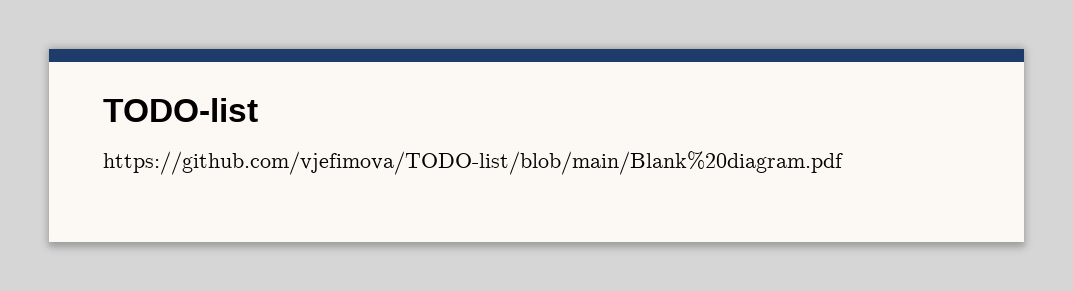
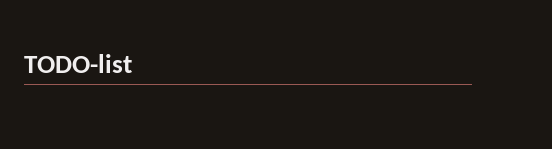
[103,151,843,175] // https://github.com/vjefimova/TODO-list/blob/main/Blank%20diagram.pdf -> (132, 63) none

